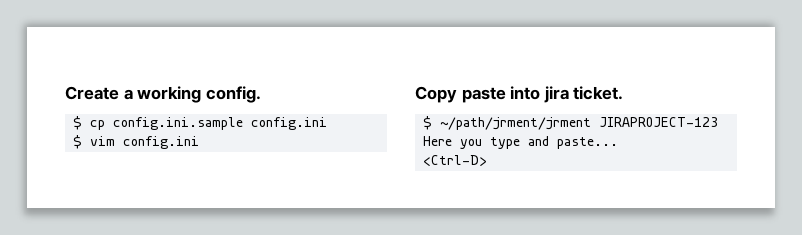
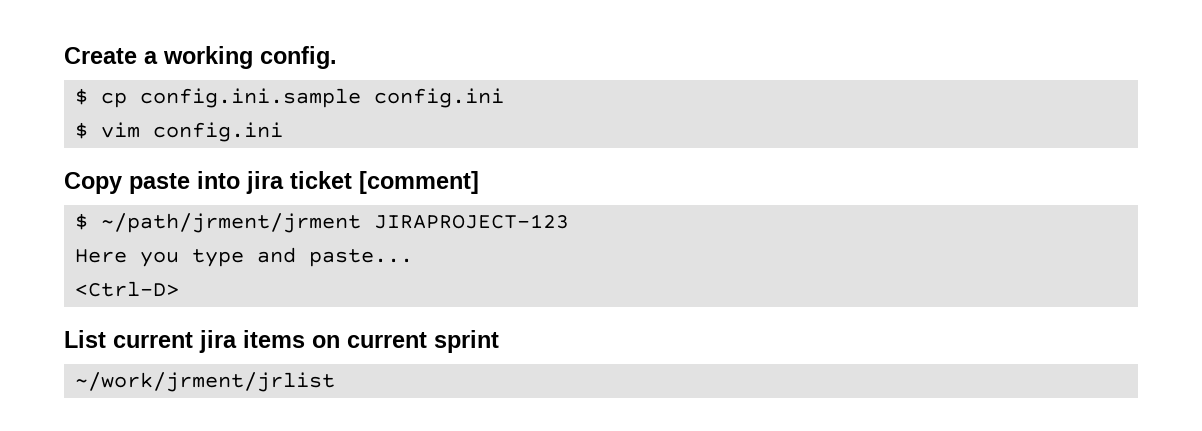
[573,86,624,100] ticket. -> [290,171,479,194] ticket [comment]
(488, 160) none -> [64,330,499,353] [75,372,336,392] // List current jira items on current sprint // ~/work/jrment/jrlist

